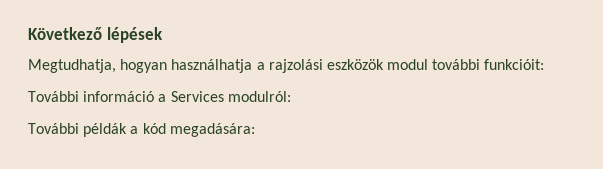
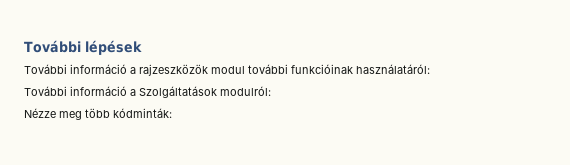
[28,27,102,40] Következő -> [24,40,81,53] További
[28,59,545,73] [28,91,291,102] [28,123,255,137] Megtudhatja, hogyan használhatja a rajzolási eszközök modul további funkcióit: // További információ a Services modulról: // További példák a kód megadására: -> [24,64,430,76] [24,86,271,98] [24,108,172,120] További információ a rajzeszközök modul további funkcióinak használatáról: // További információ a Szolgáltatások modulról: // Nézze meg több kódminták:

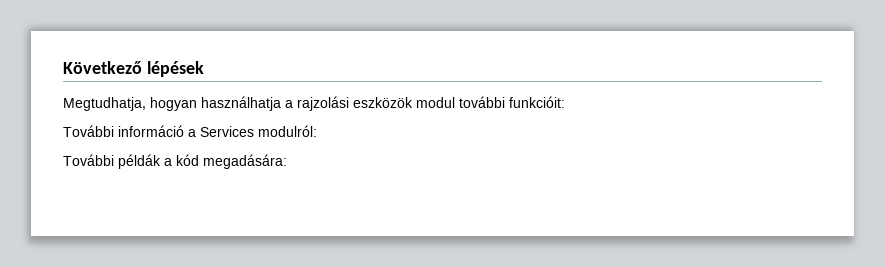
[24,40,81,53] További -> [63,61,142,74] Következő
[24,64,430,76] [24,86,271,98] [24,108,172,120] További információ a rajzeszközök modul további funkcióinak használatáról: // További információ a Szolgáltatások modulról: // Nézze meg több kódminták: -> [63,96,565,111] [63,125,317,137] [63,154,287,169] Megtudhatja, hogyan használhatja a rajzolási eszközök modul további funkcióit: // További információ a Services modulról: // További példák a kód megadására:

